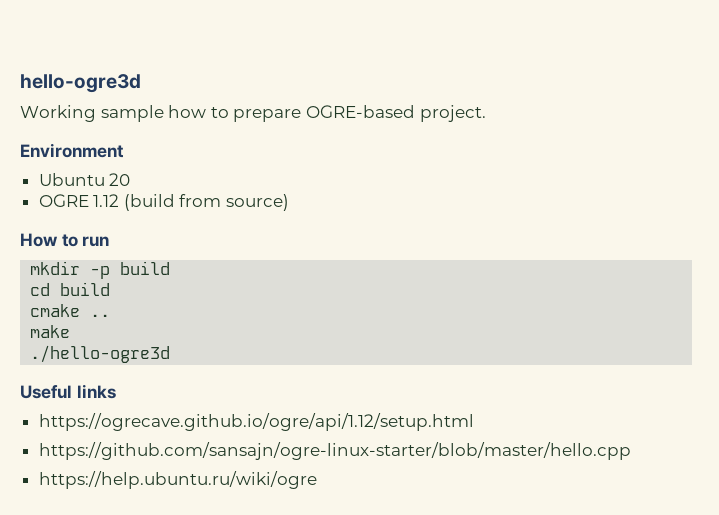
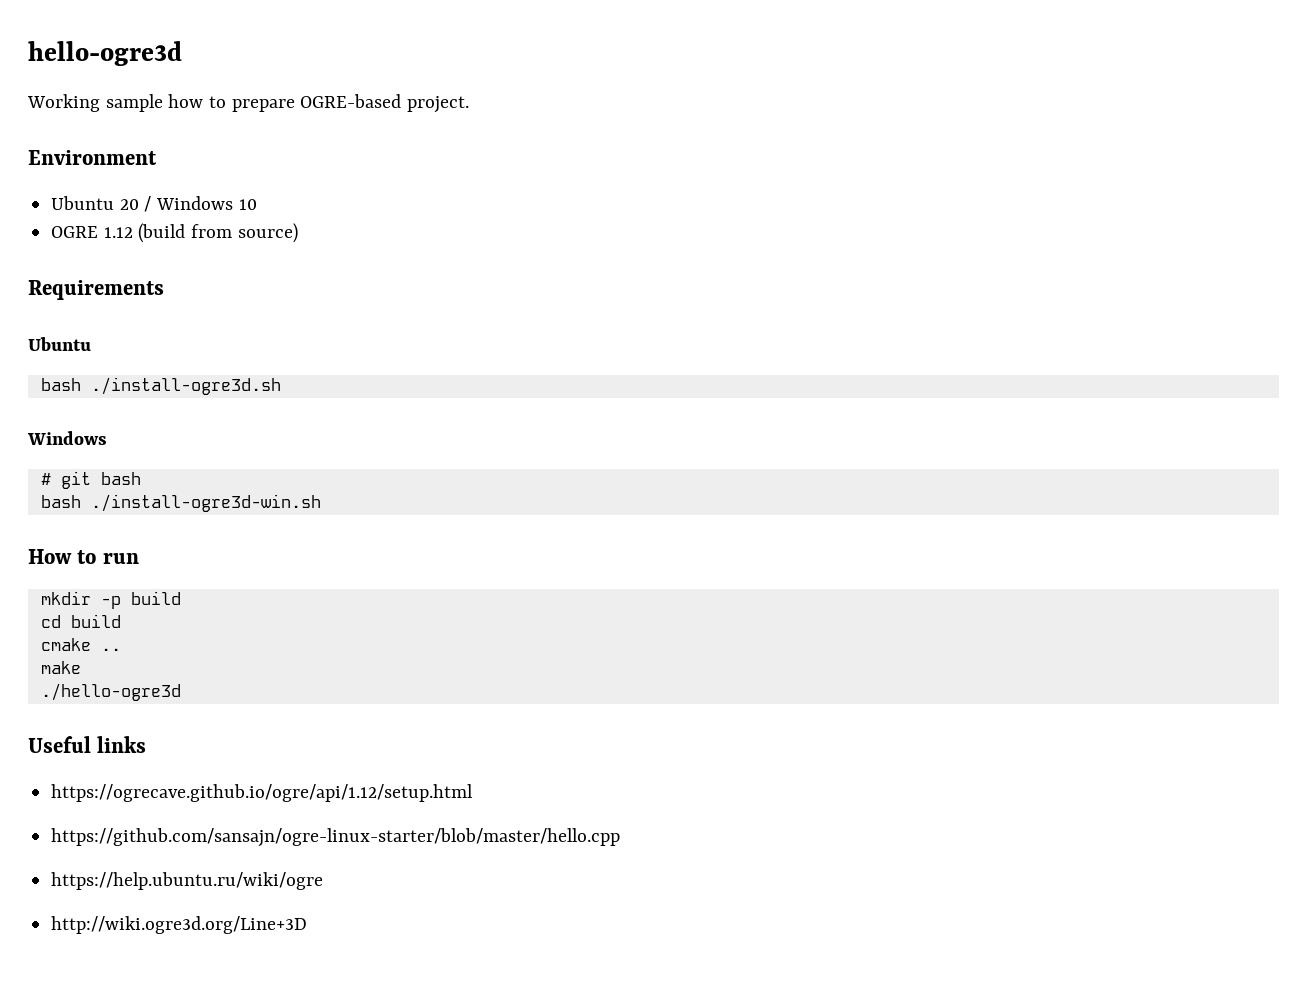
(131, 179) none -> [144,196,257,212] / Windows 10
(290, 202) none -> [28,280,164,300] [28,337,91,351] [40,377,281,395] [27,431,107,445] [40,471,141,489] [40,494,321,512] // Requirements // Ubuntu // bash ./install-ogre3d.sh // Windows // # git bash // bash ./install-ogre3d-win.sh
(317, 480) none -> [51,916,308,934] // http://wiki.ogre3d.org/Line+3D

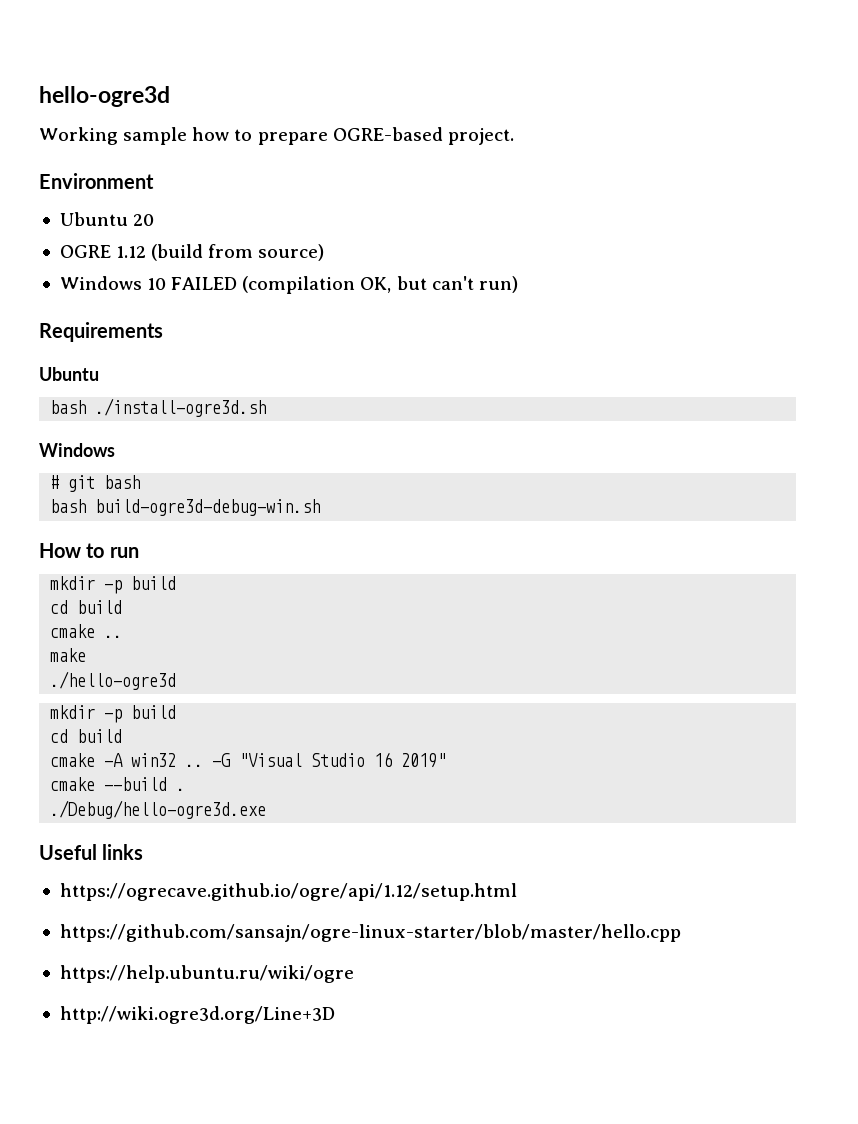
[144,196,257,212] / Windows 10 -> (155, 220) none
(298, 233) none -> [59,276,518,294] // Windows 10 FAILED (compilation OK, but can't run)
[90,494,321,512] ./install-ogre3d-win.sh -> [95,499,321,516] build-ogre3d-debug-win.sh
(181, 692) none -> [50,705,177,723] [50,729,123,743] [50,752,447,768] [50,777,186,791] [50,800,267,819] // mkdir -p build // cd build // cmake -A win32 .. -G "Visual Studio 16 2019" // cmake --build . // ./Debug/hello-ogre3d.exe

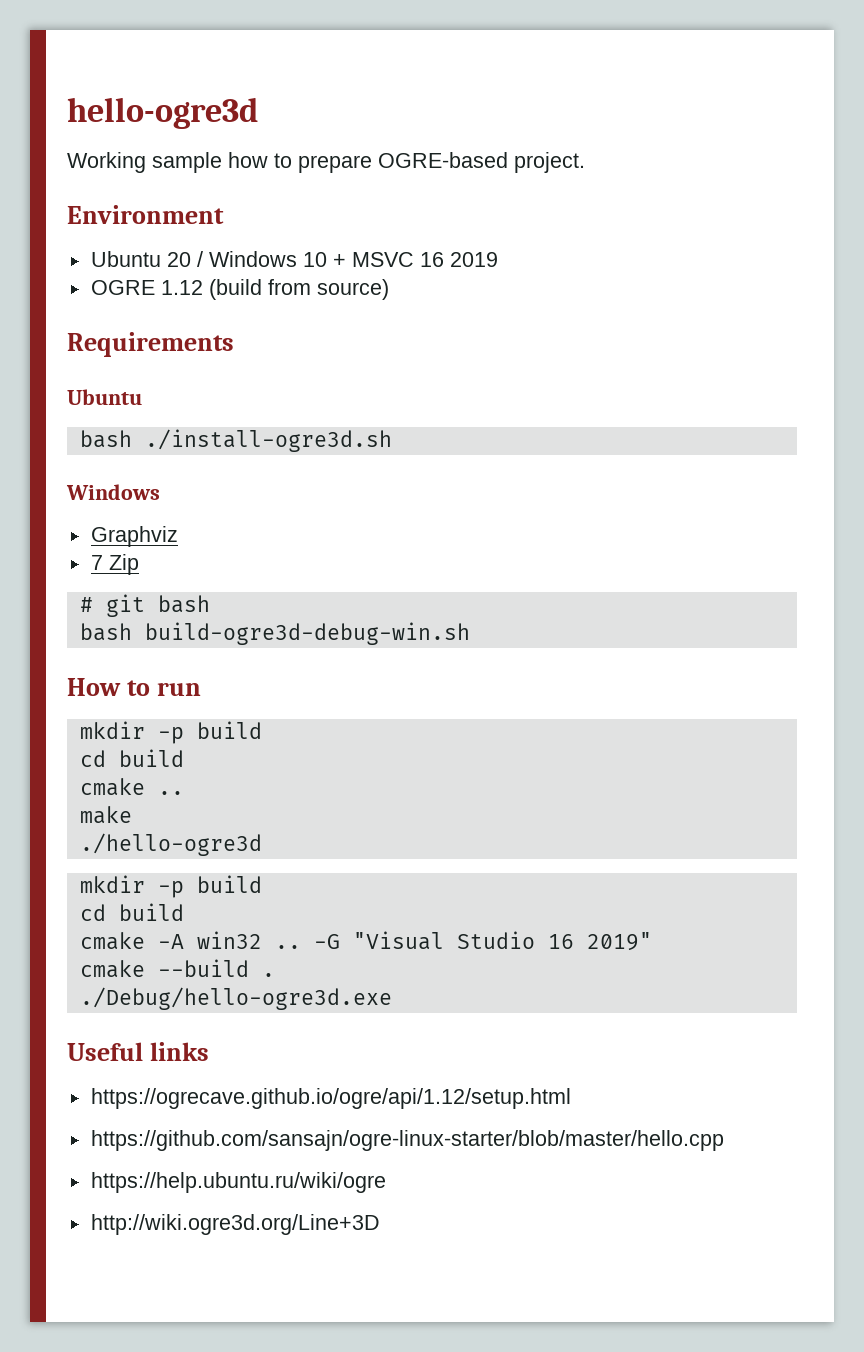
(155, 220) none -> [196,251,498,267] / Windows 10 + MSVC 16 2019
[59,276,518,294] // Windows 10 FAILED (compilation OK, but can't run) -> (389, 289) none
(115, 450) none -> [90,526,178,547] [90,554,139,575] // Graphviz // 7 Zip

